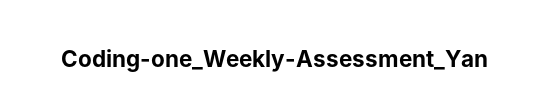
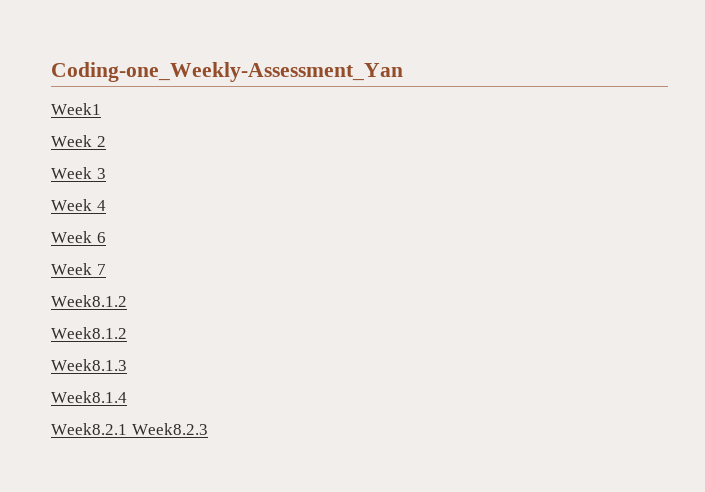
(488, 60) none -> [51,103,101,115] [51,135,106,147] [51,167,106,179] [51,199,106,211] [51,231,106,243] [51,263,106,275] [51,295,127,307] [51,327,127,339] [51,359,127,371] [51,391,127,403] [51,423,208,435] // Week1 // Week 2 // Week 3 // Week 4 // Week 6 // Week 7 // Week8.1.2 // Week8.1.2 // Week8.1.3 // Week8.1.4 // Week8.2.1 Week8.2.3

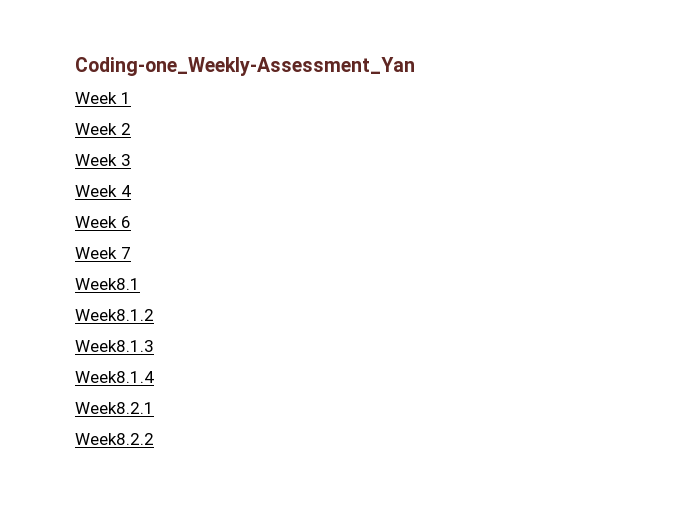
[51,103,101,115] Week1 -> [75,92,131,104] Week 1
[51,295,127,307] Week8.1.2 -> [75,278,140,290] Week8.1
[131,423,208,435] Week8.2.3 -> [75,433,154,445] // Week8.2.2

